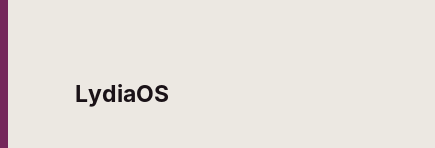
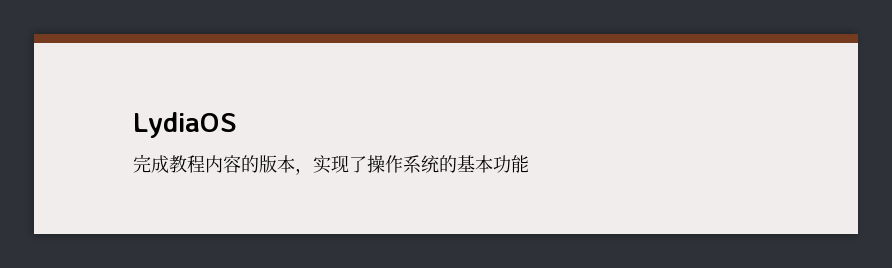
(169, 95) none -> [133,154,529,175] // 完成教程内容的版本，实现了操作系统的基本功能

